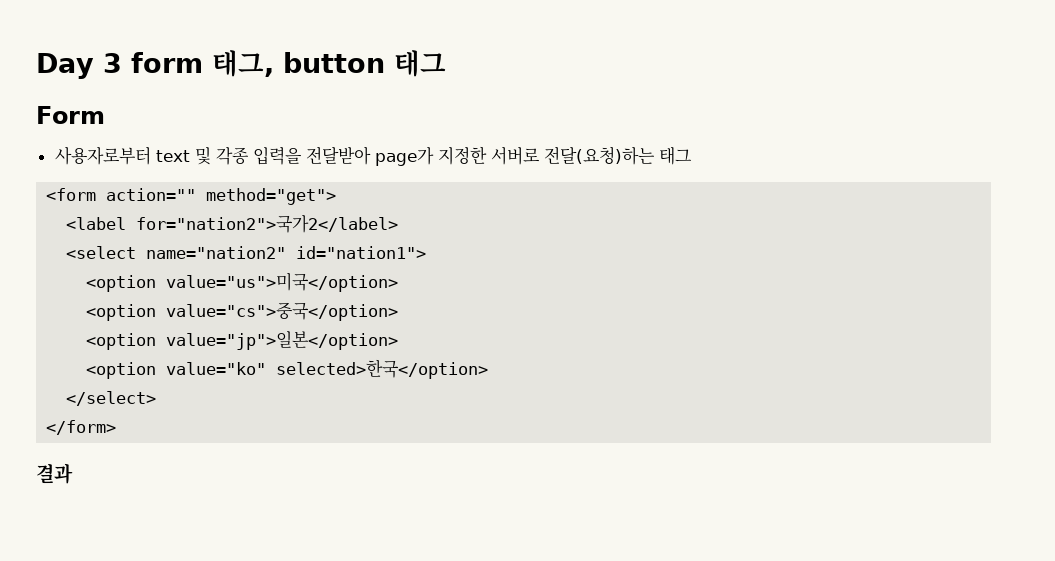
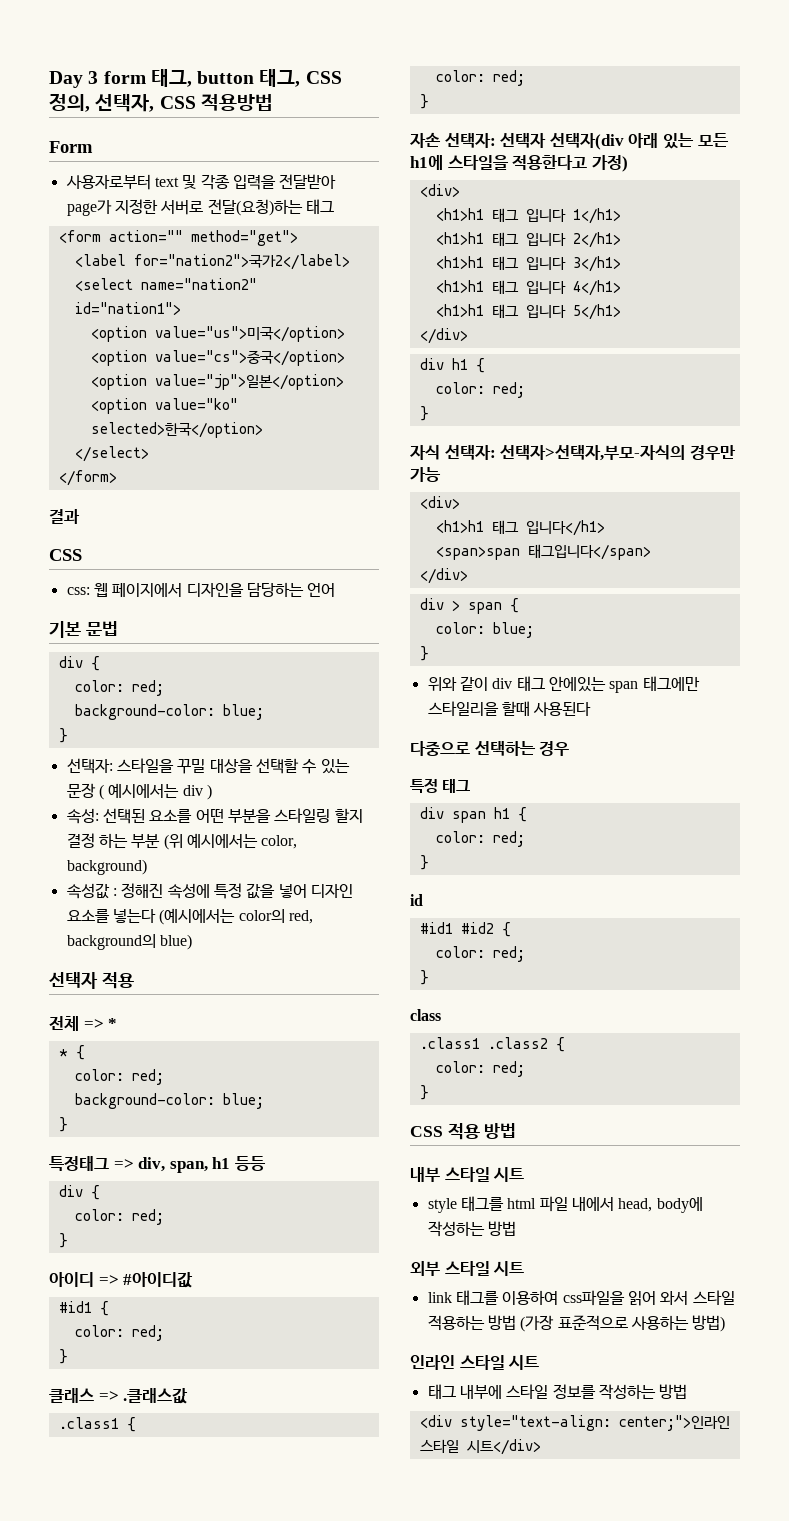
[393,50,446,77] 태그 -> [259,69,342,87] [49,93,273,112] 태그, CSS 정의, 선택자, CSS 적용방법
(73, 473) none -> [49,549,82,561] [66,582,336,597] [49,621,118,638] [58,656,100,671] [74,680,164,696] [74,704,264,720] [58,728,68,743] [66,758,350,774] [66,783,212,800] [66,808,363,824] [66,833,298,850] [66,859,147,875] [66,883,353,899] [66,908,313,925] [66,934,192,950] [49,972,134,989] [49,1016,118,1031] [58,1045,85,1060] [74,1069,164,1085] [74,1093,264,1109] [58,1117,68,1132] [49,1156,266,1173] [58,1185,100,1200] [74,1209,164,1225] [58,1233,68,1248] [49,1272,194,1288] [58,1301,109,1316] [74,1325,164,1341] [58,1349,68,1364] [49,1388,189,1404] [58,1417,136,1432] [435,70,525,86] [419,94,429,109] [409,132,729,150] [410,155,628,172] [419,184,460,197] [435,208,621,224] [435,232,621,248] [435,256,621,272] [435,280,621,296] [435,304,621,320] [419,328,468,344] [419,358,485,373] [435,382,525,398] [419,406,429,421] [409,445,736,461] [410,467,441,482] [419,496,460,509] [435,520,605,536] [435,544,651,560] [419,568,468,584] [419,598,519,614] [435,622,534,638] [419,646,429,661] [427,676,700,693] [427,701,592,716] [410,741,570,756] [410,778,471,793] [419,807,527,823] [435,831,525,847] [419,855,429,870] [410,894,423,906] [419,922,511,937] [435,946,525,962] [419,970,429,985] [410,1009,441,1021] [419,1037,565,1052] [435,1061,525,1077] [419,1085,429,1100] [410,1123,517,1140] [410,1167,525,1182] [427,1196,703,1213] [427,1221,516,1237] [410,1261,525,1276] [427,1290,735,1306] [427,1315,726,1332] [410,1355,540,1370] [427,1384,688,1400] [419,1415,730,1431] [419,1439,541,1455] // CSS // css: 웹 페이지에서 디자인을 담당하는 언어 // 기본 문법 // div { // color: red; // background-color: blue; // } // 선택자: 스타일을 꾸밀 대상을 선택할 수 있는 문장 ( 예시에서는 div ) // 속성: 선택된 요소를 어떤 부분을 스타일링 할지 결정 하는 부분 (위 예시에서는 color, background) // 속성값 : 정해진 속성에 특정 값을 넣어 디자인 요소를 넣는다 (예시에서는 color의 red, background의 blue) // 선택자 적용 // 전체 => * // * { // color: red; // background-color: blue; // } // 특정태그 => div, span, h1 등등 // div { // color: red; // } // 아이디 => #아이디값 // #id1 { // color: red; // } // 클래스 => .클래스값 // .class1 { // color: red; // } // 자손 선택자: 선택자 선택자(div 아래 있는 모든 h1에 스타일을 적용한다고 가정) // <div> // <h1>h1 태그 입니다 1</h1> // <h1>h1 태그 입니다 2</h1> // <h1>h1 태그 입니다 3</h1> // <h1>h1 태그 입니다 4</h1> // <h1>h1 태그 입니다 5</h1> // </div> // div h1 { // color: red; // } // 자식 선택자: 선택자>선택자,부모-자식의 경우만 가능 // <div> // <h1>h1 태그 입니다</h1> // <span>span 태그입니다</span> // </div> // div > span { // color: blue; // } // 위와 같이 div 태그 안에있는 span 태그에만 스타일리을 할때 사용된다 // 다중으로 선택하는 경우 // 특정 태그 // div span h1 { // color: red; // } // id // #id1 #id2 { // color: red; // } // class // .class1 .class2 { // color: red; // } // CSS 적용 방법 // 내부 스타일 시트 // style 태그를 html 파일 내에서 head, body에 작성하는 방법 // 외부 스타일 시트 // link 태그를 이용하여 css파일을 읽어 와서 스타일 적용하는 방법 (가장 표준적으로 사용하는 방법) // 인라인 스타일 시트 // 태그 내부에 스타일 정보를 작성하는 방법 // <div style="text-align: center;">인라인 스타일 시트</div>

